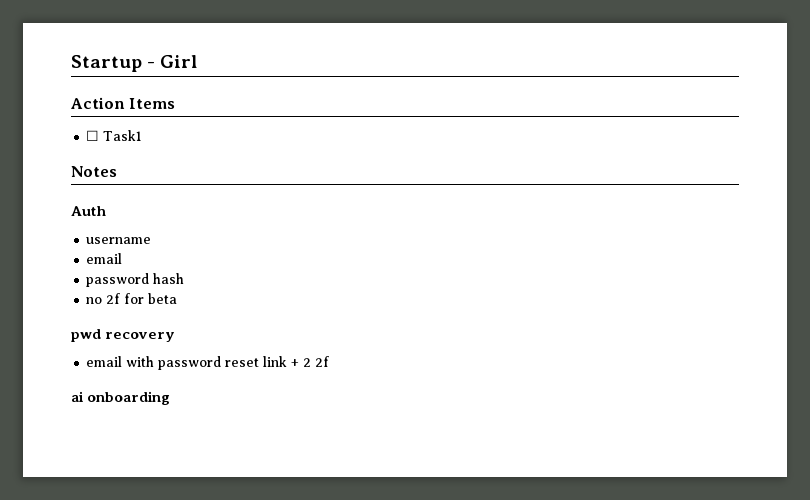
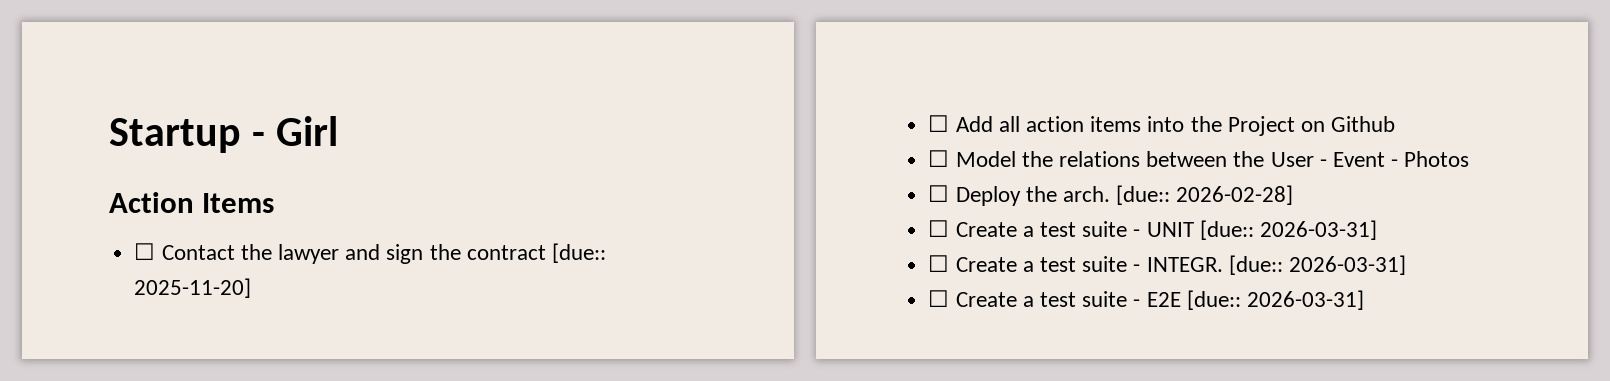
[103,130,143,141] [71,166,117,177] [71,206,106,216] [86,237,152,244] [86,253,123,264] [86,273,185,287] [86,293,178,304] [71,329,176,342] [86,356,330,370] [71,391,171,405] Task1 // Notes // Auth // username // email // password hash // no 2f for beta // pwd recovery // email with password reset link + 2 2f // ai onboarding -> [161,243,606,264] [134,278,252,298] [928,115,1396,136] [928,150,1470,167] [928,185,1294,206] [928,220,1377,240] [928,255,1406,275] [928,290,1364,310] Contact the lawyer and sign the contract [due:: 2025-11-20] // ☐ Add all action items into the Project on Github // ☐ Model the relations between the User - Event - Photos // ☐ Deploy the arch. [due:: 2026-02-28] // ☐ Create a test suite - UNIT [due:: 2026-03-31] // ☐ Create a test suite - INTEGR. [due:: 2026-03-31] // ☐ Create a test suite - E2E [due:: 2026-03-31]

